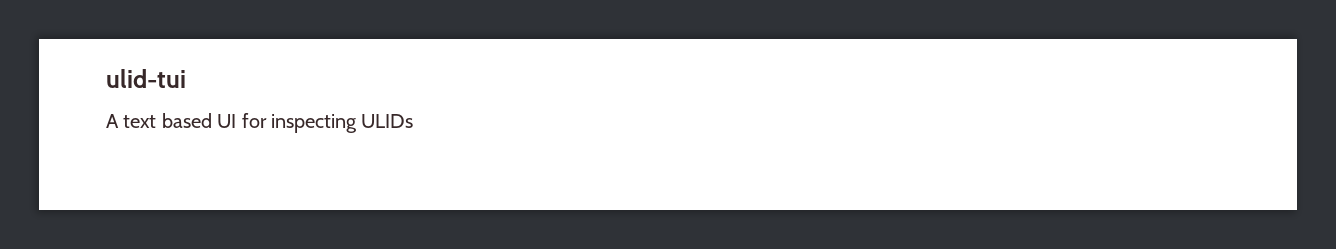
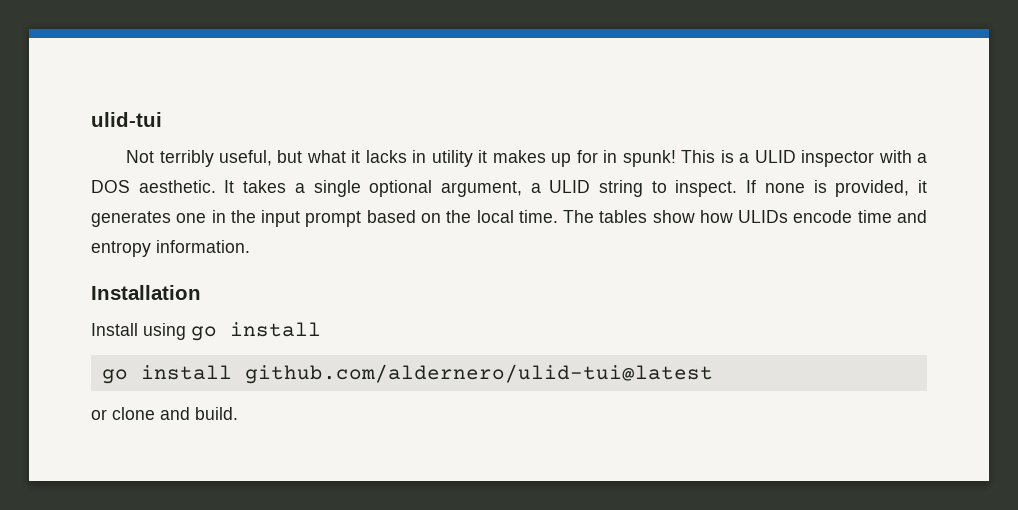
[106,113,414,133] A text based UI for inspecting ULIDs -> [126,150,927,167] [91,180,928,197] [91,210,928,227] [91,240,250,257] [91,285,201,300] [91,322,321,341] [101,364,713,384] [91,407,238,420] Not terribly useful, but what it lacks in utility it makes up for in spunk! This is a ULID inspector with a DOS aesthetic. It takes a single optional argument, a ULID string to inspect. If none is provided, it generates one in the input prompt based on the local time. The tables show how ULIDs encode time and entropy information. // Installation // Install using go install // go install github.com/aldernero/ulid-tui@latest // or clone and build.

